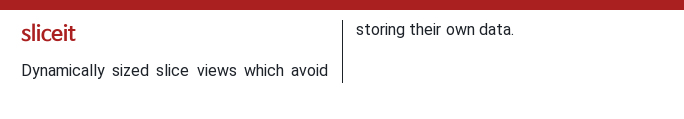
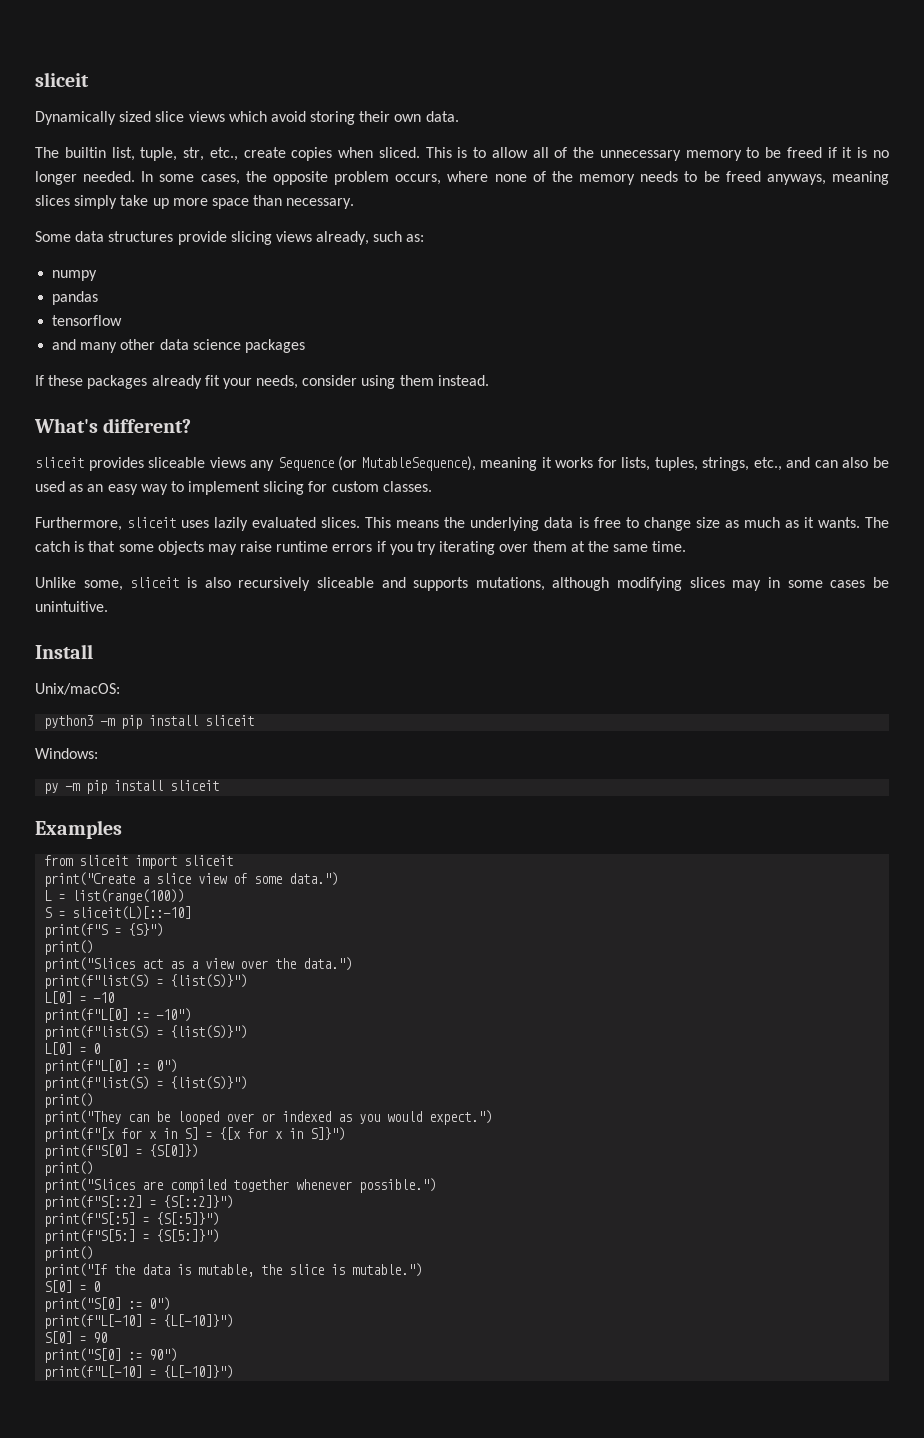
(514, 29) none -> [35,147,889,161] [35,171,889,185] [35,195,355,209] [35,231,425,245] [52,270,98,281] [52,291,99,305] [52,315,123,326] [52,339,305,353] [35,375,489,389] [34,418,192,433] [35,456,889,471] [35,481,432,495] [35,517,889,531] [35,541,687,555] [35,577,889,591] [35,601,108,612] [35,644,93,659] [35,683,120,695] [44,715,255,729] [35,748,98,759] [44,780,220,794] [35,820,122,839] [44,855,234,869] [44,872,339,887] [44,889,185,903] [44,906,192,920] [44,923,164,938] [44,940,94,955] [44,957,353,972] [44,974,248,989] [44,991,115,1004] [44,1008,192,1023] [44,1025,248,1040] [44,1042,101,1055] [44,1059,178,1074] [44,1076,248,1091] [44,1093,94,1108] [44,1110,493,1125] [44,1127,346,1142] [44,1144,199,1159] [44,1161,94,1176] [44,1178,437,1193] [44,1195,234,1210] [44,1212,220,1227] [44,1229,220,1244] [44,1246,94,1261] [44,1263,423,1278] [44,1280,101,1293] [44,1297,171,1312] [44,1314,234,1329] [44,1331,108,1344] [44,1348,178,1363] [44,1365,234,1380] // The builtin list, tuple, str, etc., create copies when sliced. This is to allow all of the unnecessary memory to be freed if it is no longer needed. In some cases, the opposite problem occurs, where none of the memory needs to be freed anyways, meaning slices simply take up more space than necessary. // Some data structures provide slicing views already, such as: // numpy // pandas // tensorflow // and many other data science packages // If these packages already fit your needs, consider using them instead. // What's different? // sliceit provides sliceable views any Sequence (or MutableSequence), meaning it works for lists, tuples, strings, etc., and can also be used as an easy way to implement slicing for custom classes. // Furthermore, sliceit uses lazily evaluated slices. This means the underlying data is free to change size as much as it wants. The catch is that some objects may raise runtime errors if you try iterating over them at the same time. // Unlike some, sliceit is also recursively sliceable and supports mutations, although modifying slices may in some cases be unintuitive. // Install // Unix/macOS: // python3 -m pip install sliceit // Windows: // py -m pip install sliceit // Examples // from sliceit import sliceit // print("Create a slice view of some data.") // L = list(range(100)) // S = sliceit(L)[::-10] // print(f"S = {S}") // print() // print("Slices act as a view over the data.") // print(f"list(S) = {list(S)}") // L[0] = -10 // print(f"L[0] := -10") // print(f"list(S) = {list(S)}") // L[0] = 0 // print(f"L[0] := 0") // print(f"list(S) = {list(S)}") // print() // print("They can be looped over or indexed as you would expect.") // print(f"[x for x in S] = {[x for x in S]}") // print(f"S[0] = {S[0]}) // print() // print("Slices are compiled together whenever possible.") // print(f"S[::2] = {S[::2]}") // print(f"S[:5] = {S[:5]}") // print(f"S[5:] = {S[5:]}") // print() // print("If the data is mutable, the slice is mutable.") // S[0] = 0 // print("S[0] := 0") // print(f"L[-10] = {L[-10]}") // S[0] = 90 // print("S[0] := 90") // print(f"L[-10] = {L[-10]}")

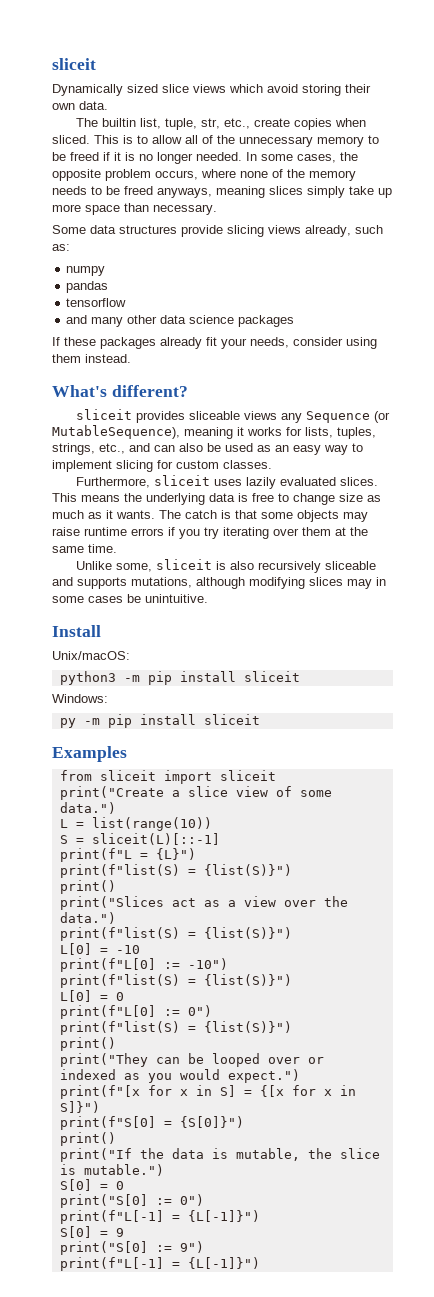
[72,889,185,903] list(range(100)) -> [91,817,212,831] list(range(10))
[72,906,192,920] [44,923,164,938] sliceit(L)[::-10] // print(f"S = {S}") -> [91,833,220,845] [59,848,196,862] [59,864,292,878] sliceit(L)[::-1] // print(f"L = {L}") // print(f"list(S) = {list(S)}")
[149,1144,199,1158] [44,1161,94,1176] [44,1178,437,1193] [44,1195,234,1210] [44,1212,220,1227] [44,1229,220,1244] {S[0]}) // print() // print("Slices are compiled together whenever possible.") // print(f"S[::2] = {S[::2]}") // print(f"S[:5] = {S[:5]}") // print(f"S[5:] = {S[5:]}") -> [179,1116,244,1128] {S[0]}")
[44,1314,234,1329] [44,1331,108,1344] [44,1348,178,1363] [44,1365,234,1380] print(f"L[-10] = {L[-10]}") // S[0] = 90 // print("S[0] := 90") // print(f"L[-10] = {L[-10]}") -> [59,1210,260,1224] [59,1226,124,1238] [59,1241,204,1255] [59,1257,260,1271] print(f"L[-1] = {L[-1]}") // S[0] = 9 // print("S[0] := 9") // print(f"L[-1] = {L[-1]}")

